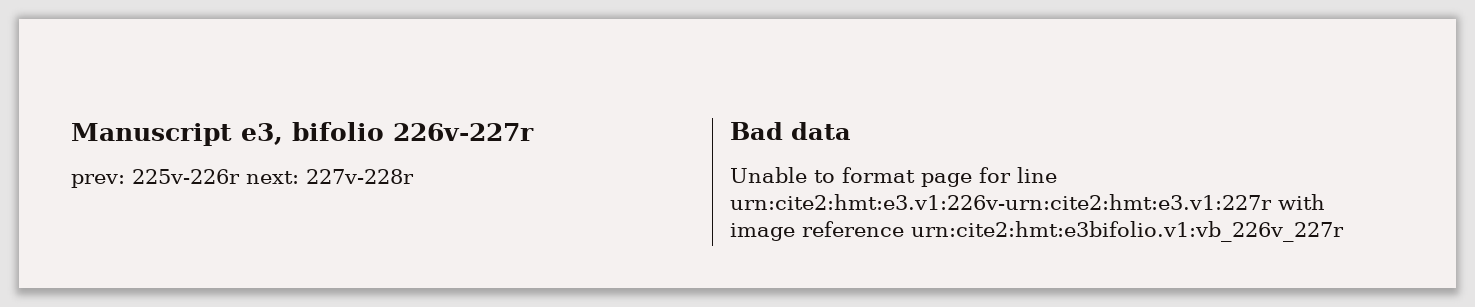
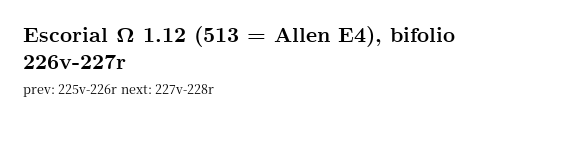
[71,123,283,146] Manuscript e3, -> [23,26,382,47] Escorial Ω 1.12 (513 = Allen E4),
[730,122,851,140] [730,167,1057,187] [730,194,1325,210] [730,221,1344,242] // Bad data // Unable to format page for line urn:cite2:hmt:e3.v1:226v-urn:cite2:hmt:e3.v1:227r with image reference urn:cite2:hmt:e3bifolio.v1:vb_226v_227r -> (215, 89) none

